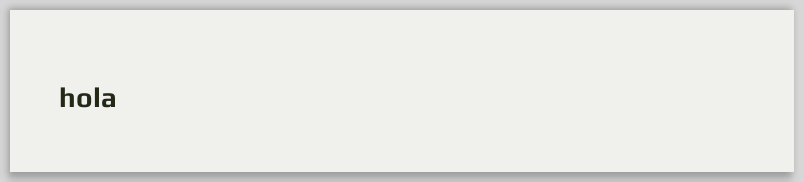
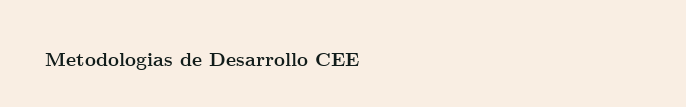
[59,87,117,108] hola -> [45,52,359,70] Metodologias de Desarrollo CEE

